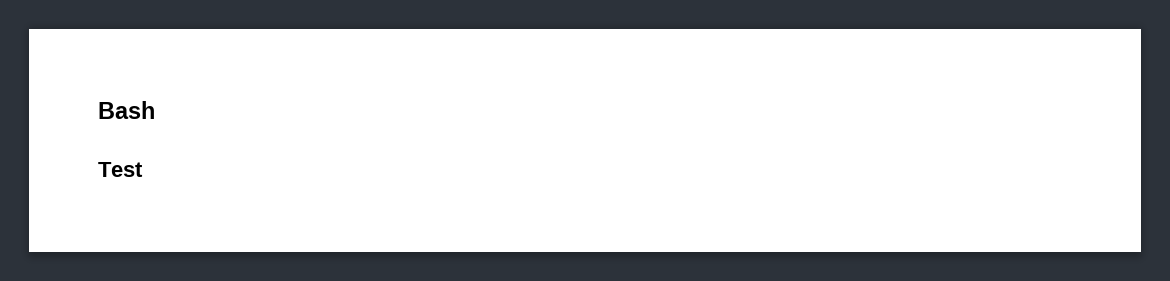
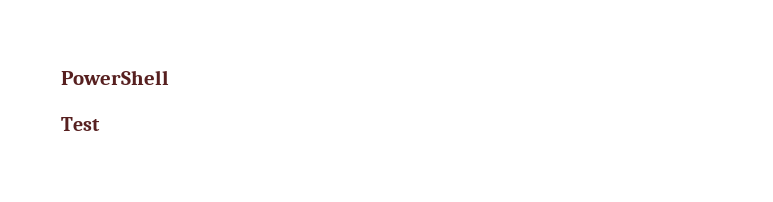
[98,101,155,119] Bash -> [61,70,169,85] PowerShell

